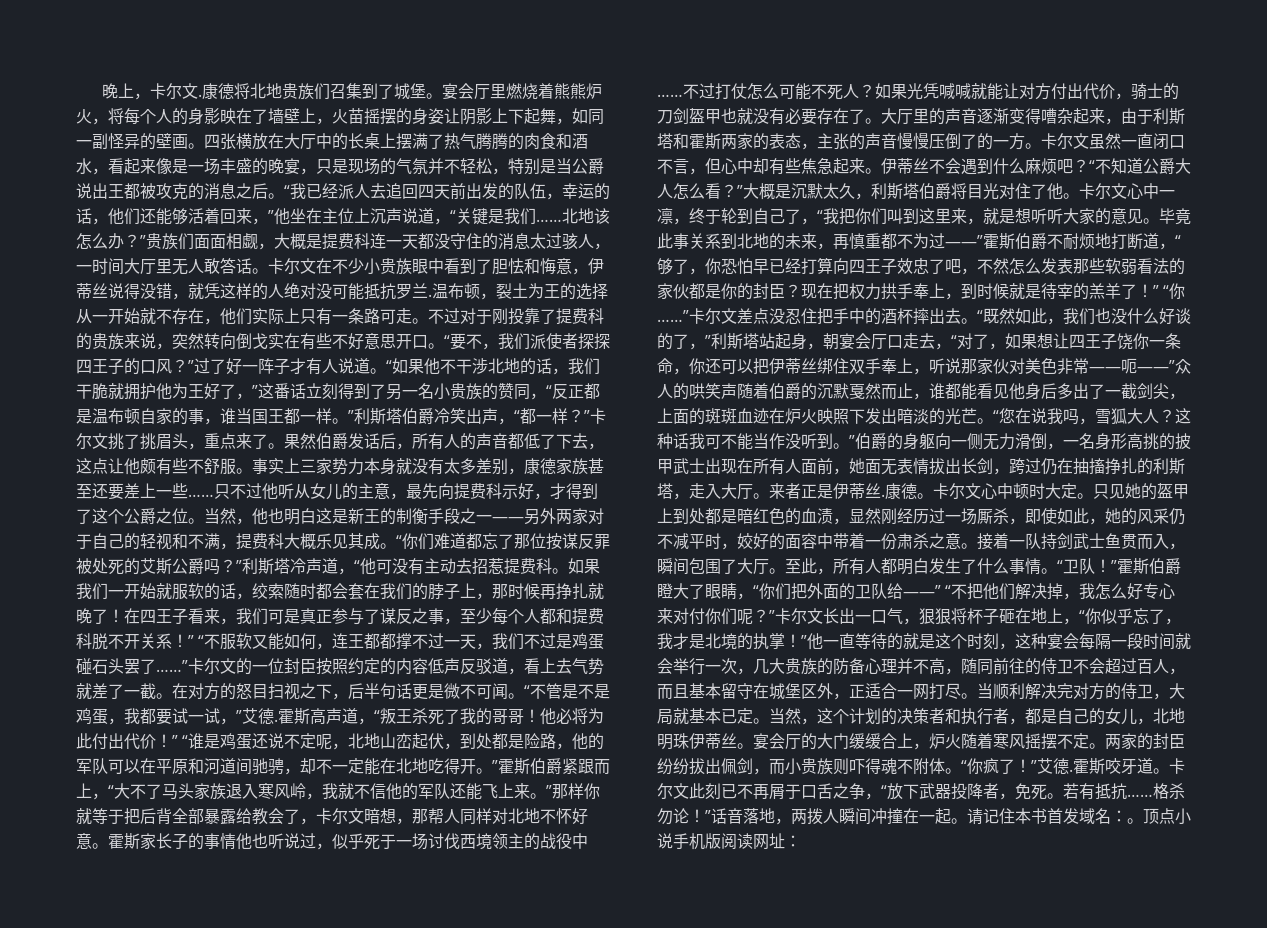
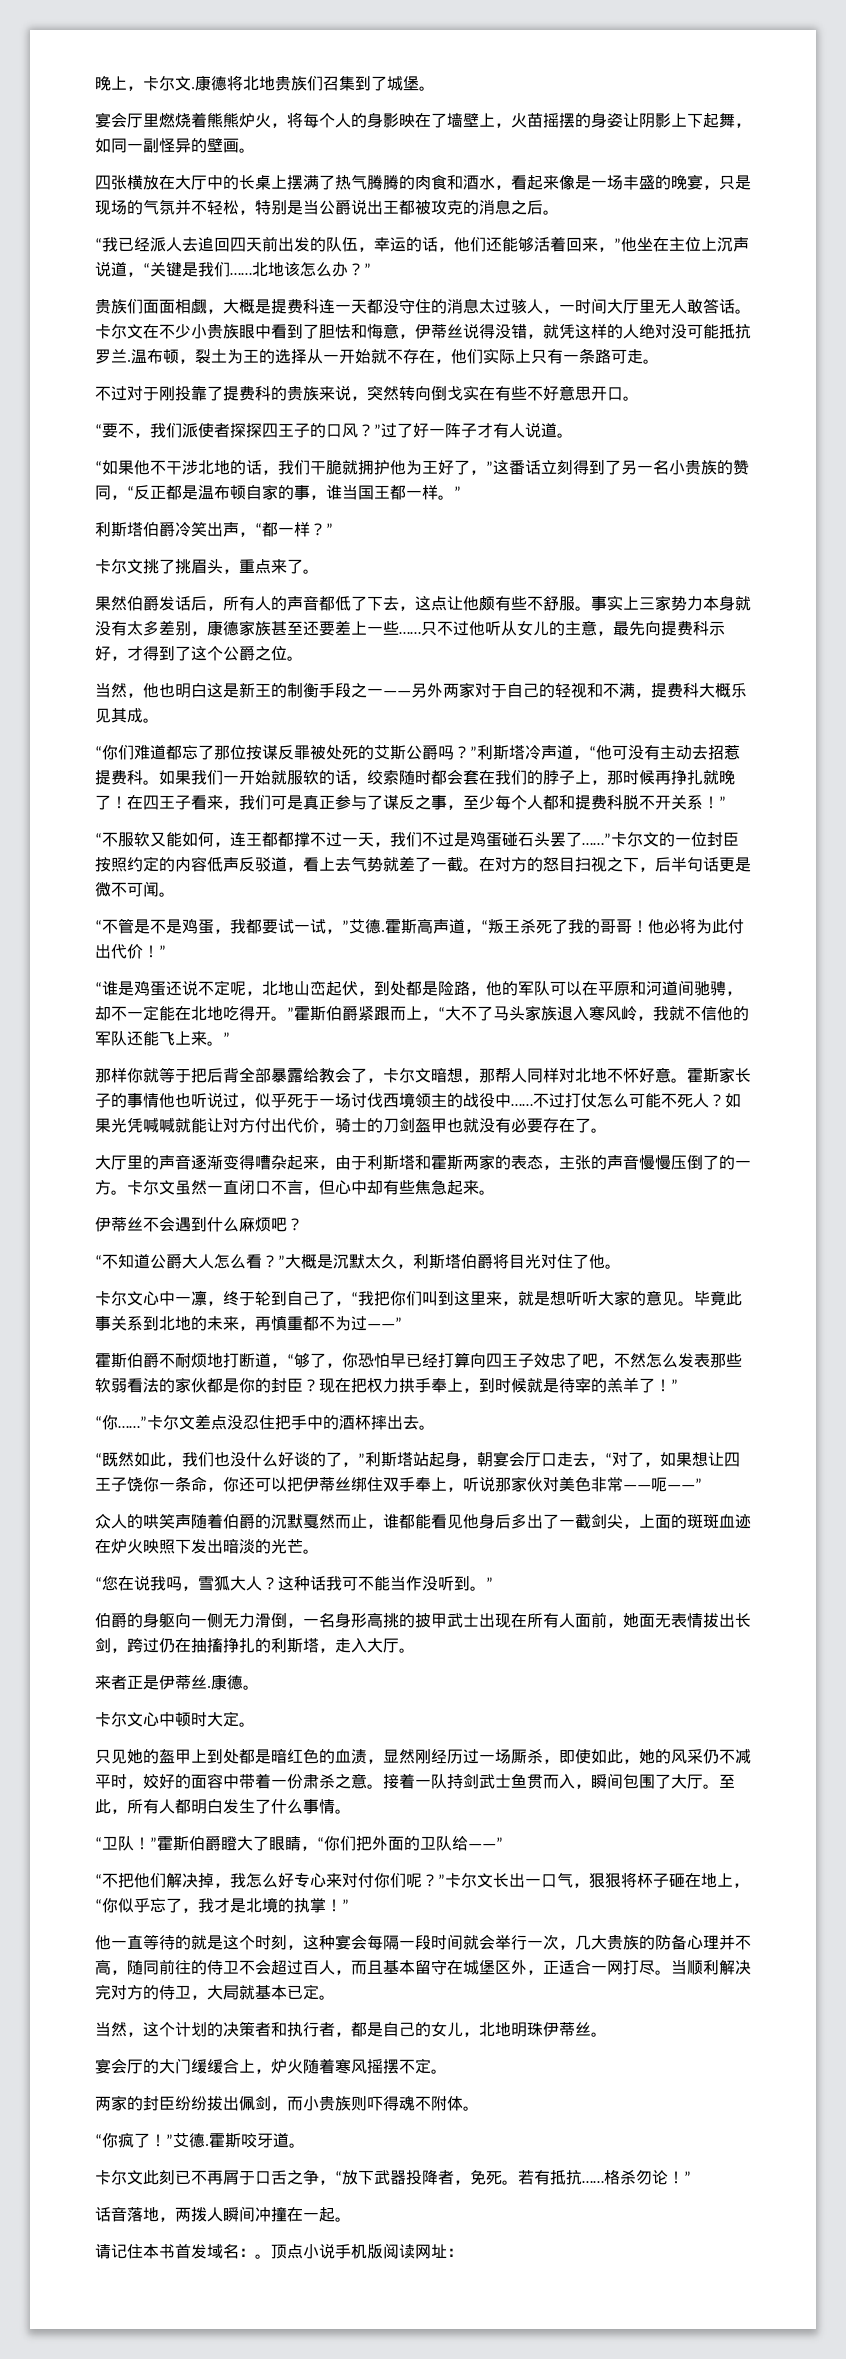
(442, 96) none -> (435, 88) //
(204, 146) none -> (255, 150) //
(284, 196) none -> (559, 212) //
(146, 241) none -> (371, 269) //
(428, 321) none -> (659, 361) //
(444, 346) none -> (639, 398) //
(386, 371) none -> (573, 435) //
(354, 416) none -> (461, 492) //
(590, 416) none -> (333, 529) //
(284, 446) none -> (319, 571) //
(204, 521) none -> (303, 658) //
(396, 546) none -> (159, 720) //
(194, 641) none -> (726, 802) //
(524, 696) none -> (175, 894) //
(178, 741) none -> (166, 951) //
(552, 791) none -> (230, 1038) //
(881, 121) none -> (607, 1130) //
(881, 171) none -> (495, 1192) //
(1089, 166) none -> (303, 1224) //
(1079, 196) none -> (621, 1266) //
(983, 241) none -> (402, 1323) //
(1159, 291) none -> (678, 1385) //
(977, 321) none -> (435, 1427) //
(1175, 366) none -> (702, 1484) //
(993, 421) none -> (319, 1551) //
(855, 441) none -> (493, 1583) //
(769, 496) none -> (415, 1650) //
(933, 496) none -> (259, 1687) //
(1093, 496) none -> (255, 1724) //
(1057, 571) none -> (351, 1811) //
(941, 591) none -> (503, 1843) //
(807, 641) none -> (349, 1905) //
(769, 721) none -> (335, 1997) //
(753, 746) none -> (607, 2034) //
(1105, 746) none -> (447, 2071) //
(961, 771) none -> (479, 2108) //
(1169, 771) none -> (305, 2145) //
(711, 816) none -> (691, 2177) //
(967, 821) none -> (351, 2219) //

